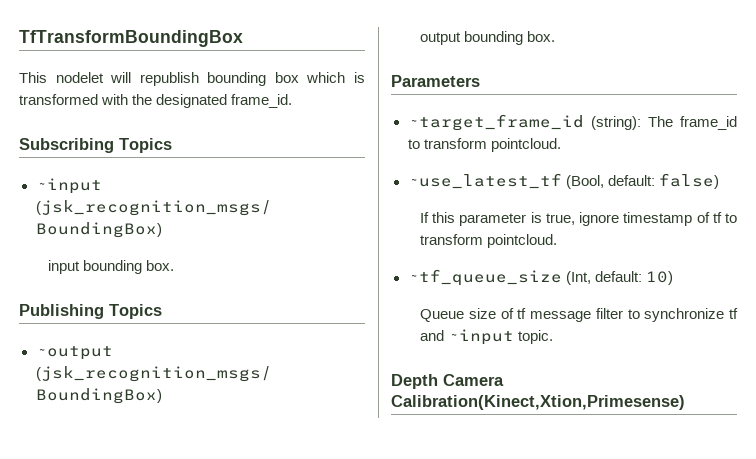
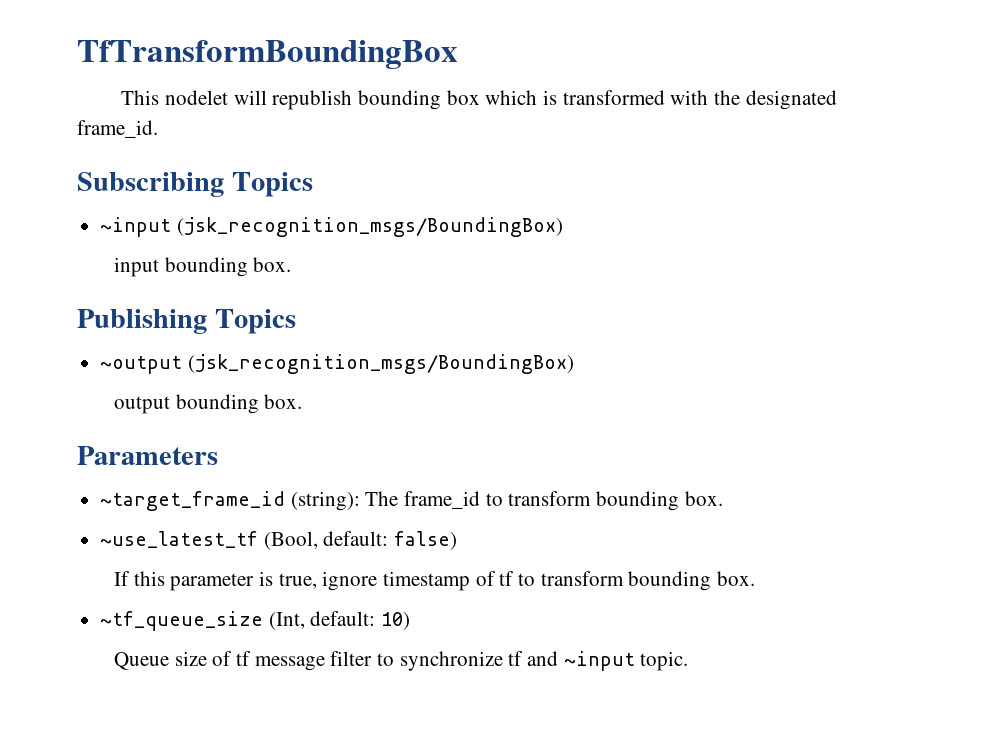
[490,138,561,152] pointcloud. -> [596,491,723,511] bounding box.
[487,234,558,248] pointcloud. -> [628,571,755,591] bounding box.
[391,374,504,389] [391,395,685,410] // Depth Camera Calibration(Kinect,Xtion,Primesense) -> (689, 661) none

